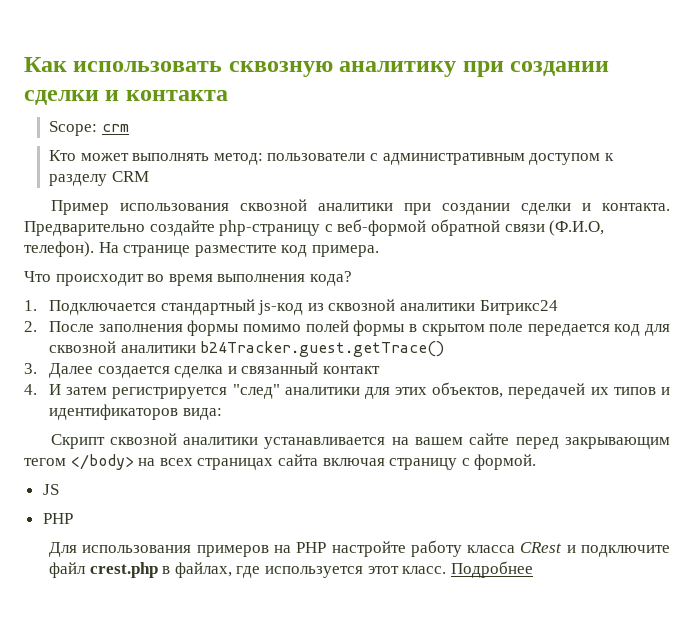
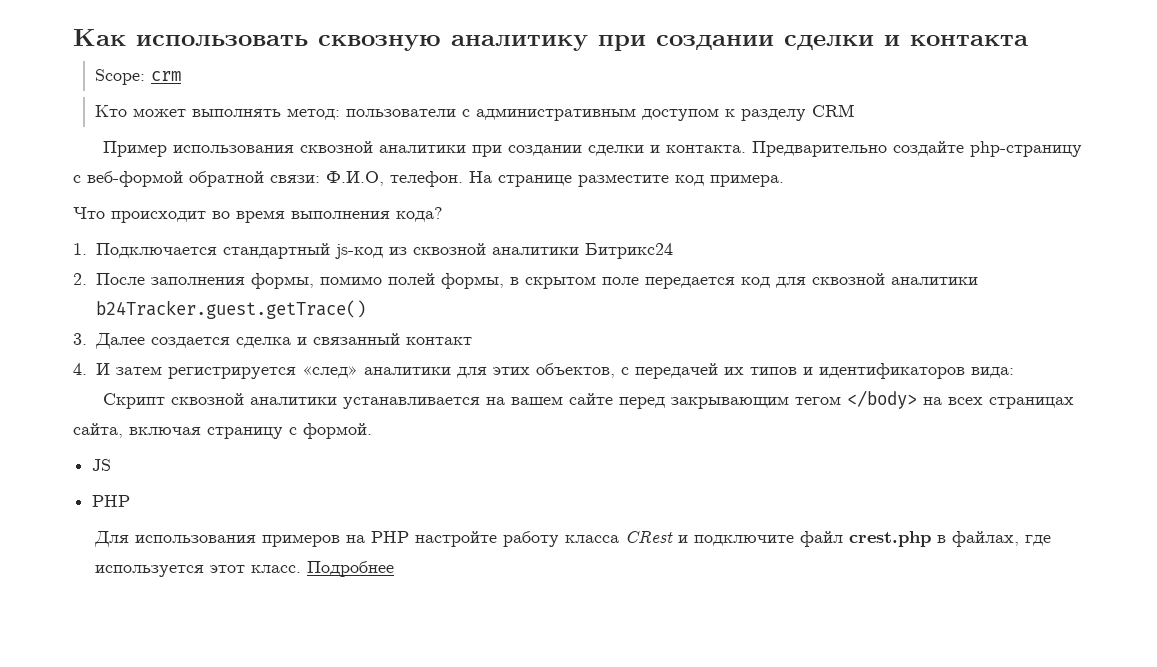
[504,220,605,236] [24,241,94,257] связи (Ф.И.О, телефон). -> [270,171,463,187] связи: Ф.И.О, телефон.
[187,320,240,336] формы -> [250,273,314,289] формы,
[353,320,406,336] формы -> [440,273,504,289] формы,
[232,384,280,399] "след" -> [301,366,358,378] «след»
(504, 390) none -> [620,367,629,375] с
[277,454,318,466] сайта -> [73,423,123,438] сайта,

